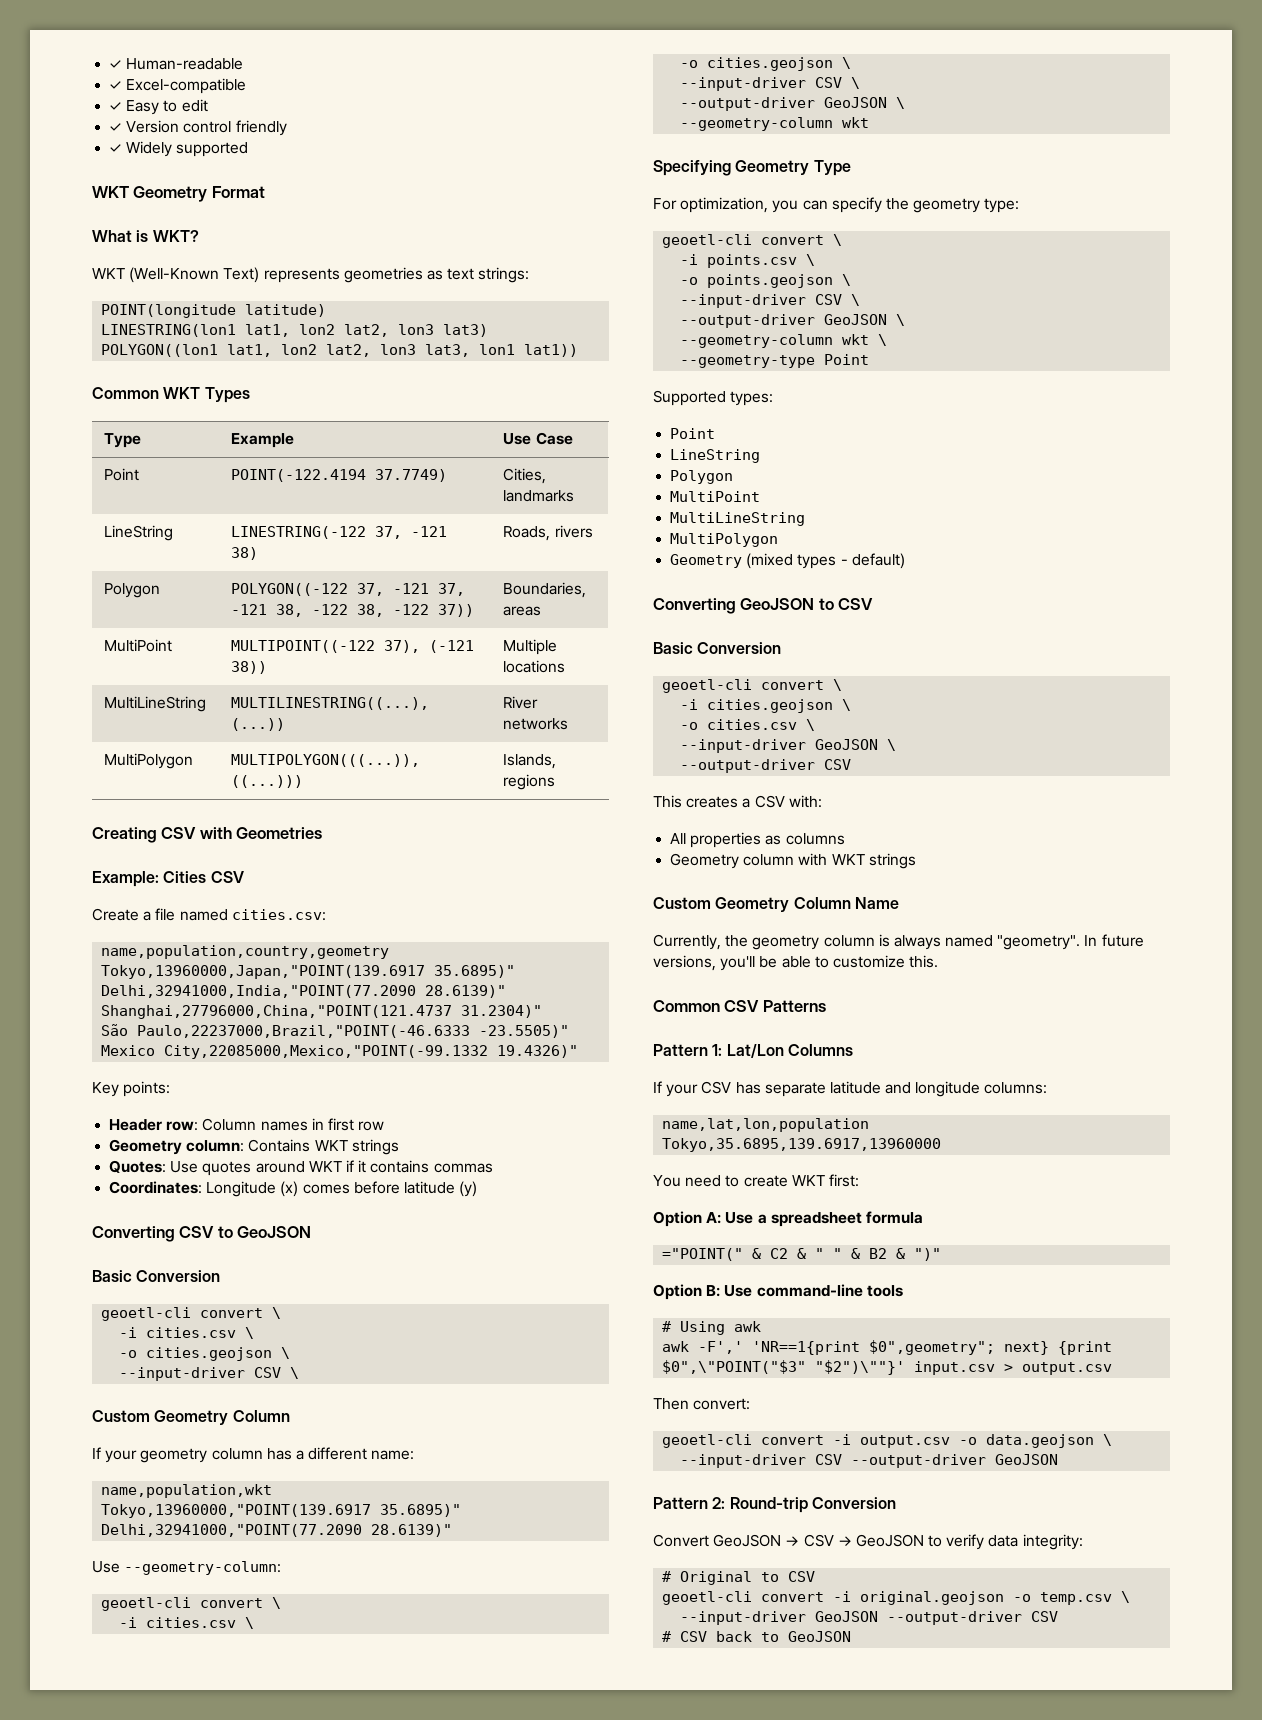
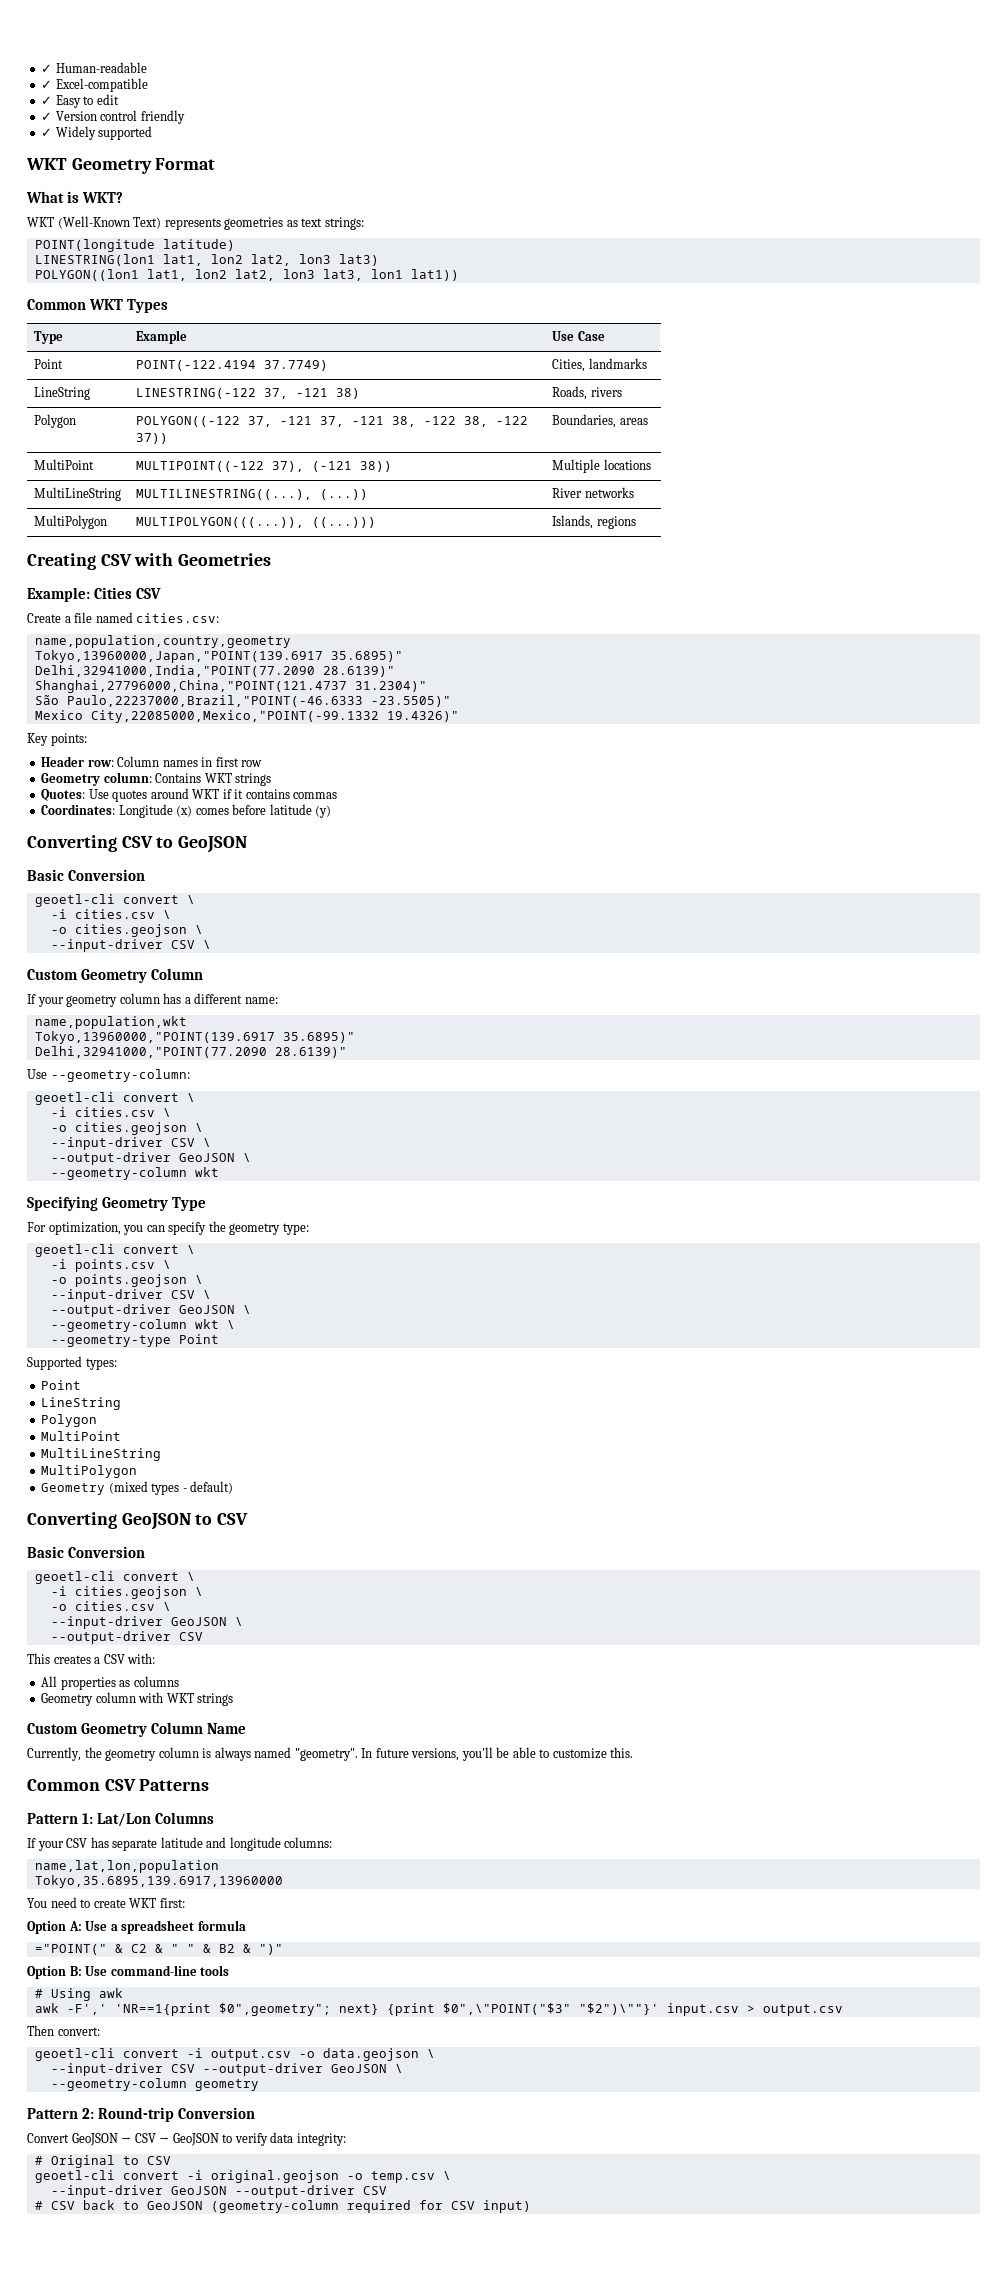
(1059, 1459) none -> [394,2064,403,2073] [50,2078,259,2091] \ // --geometry-column geometry
(852, 1636) none -> [210,2200,531,2213] (geometry-column required for CSV input)

